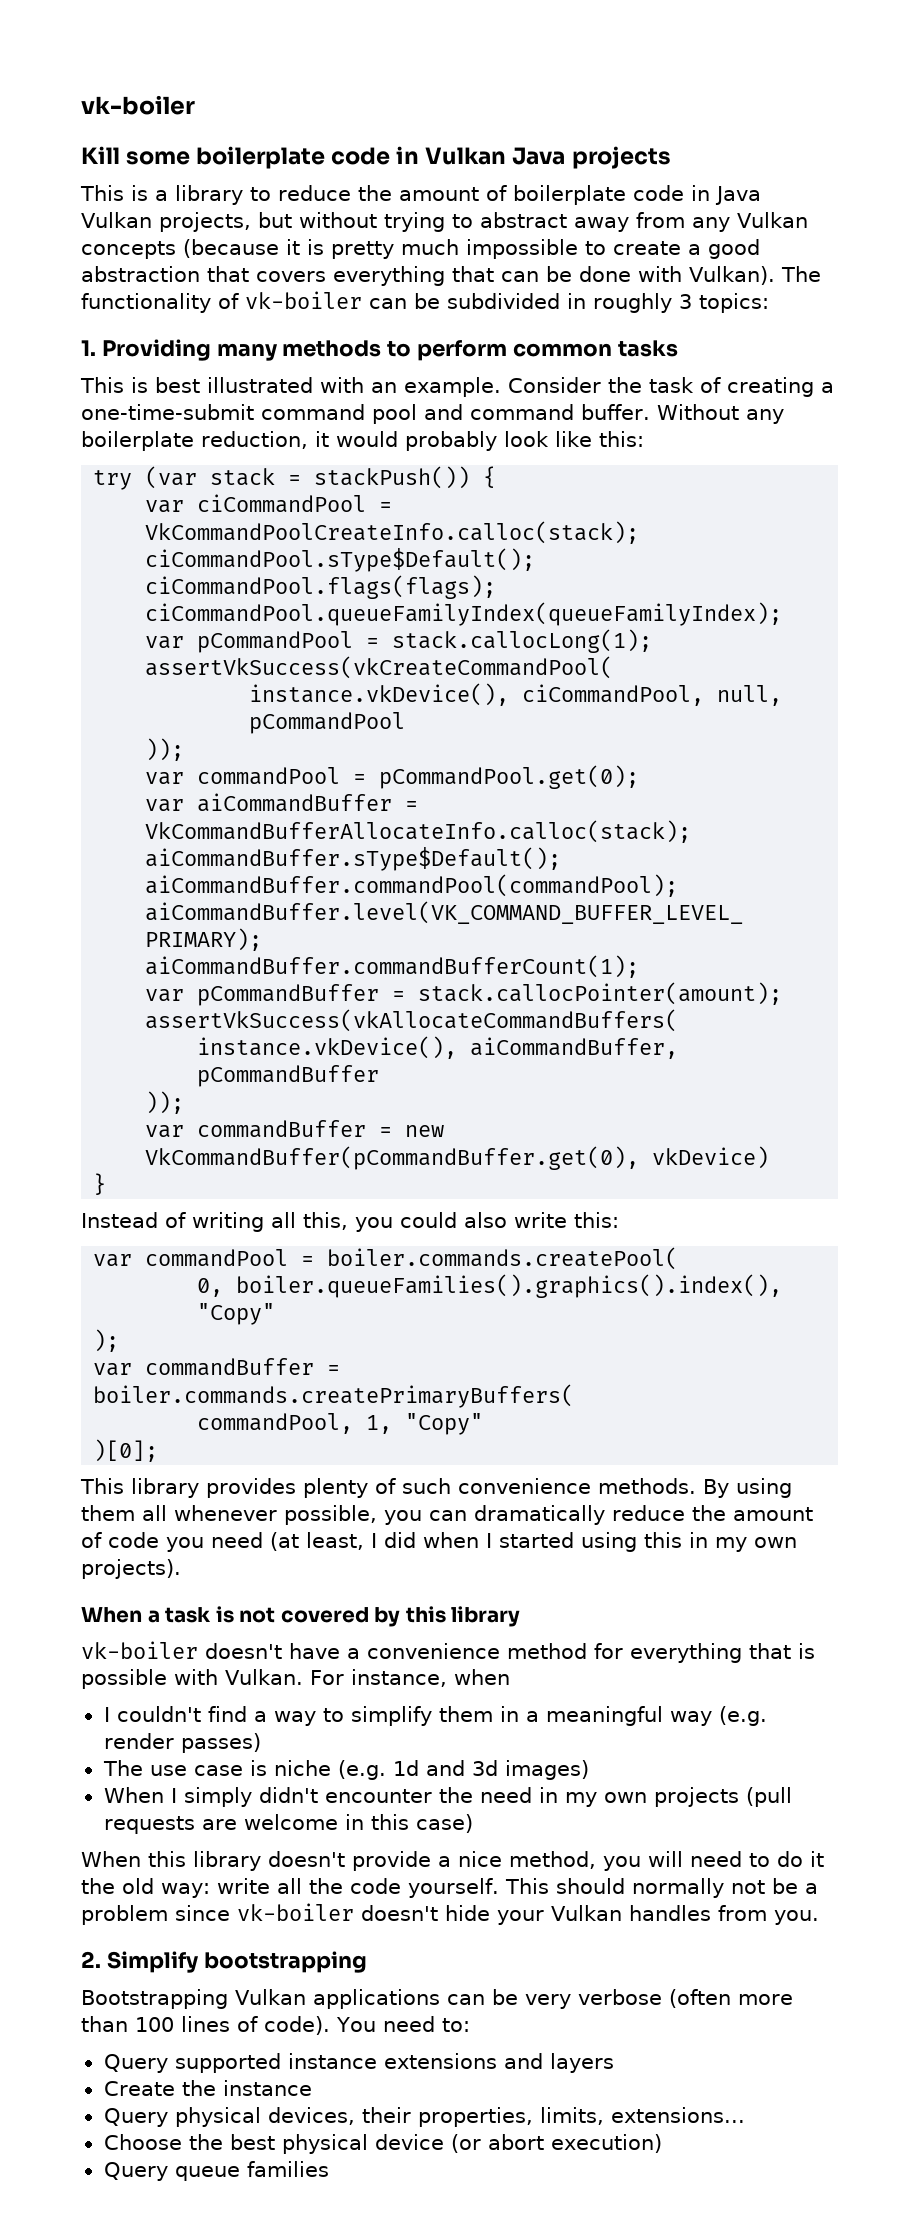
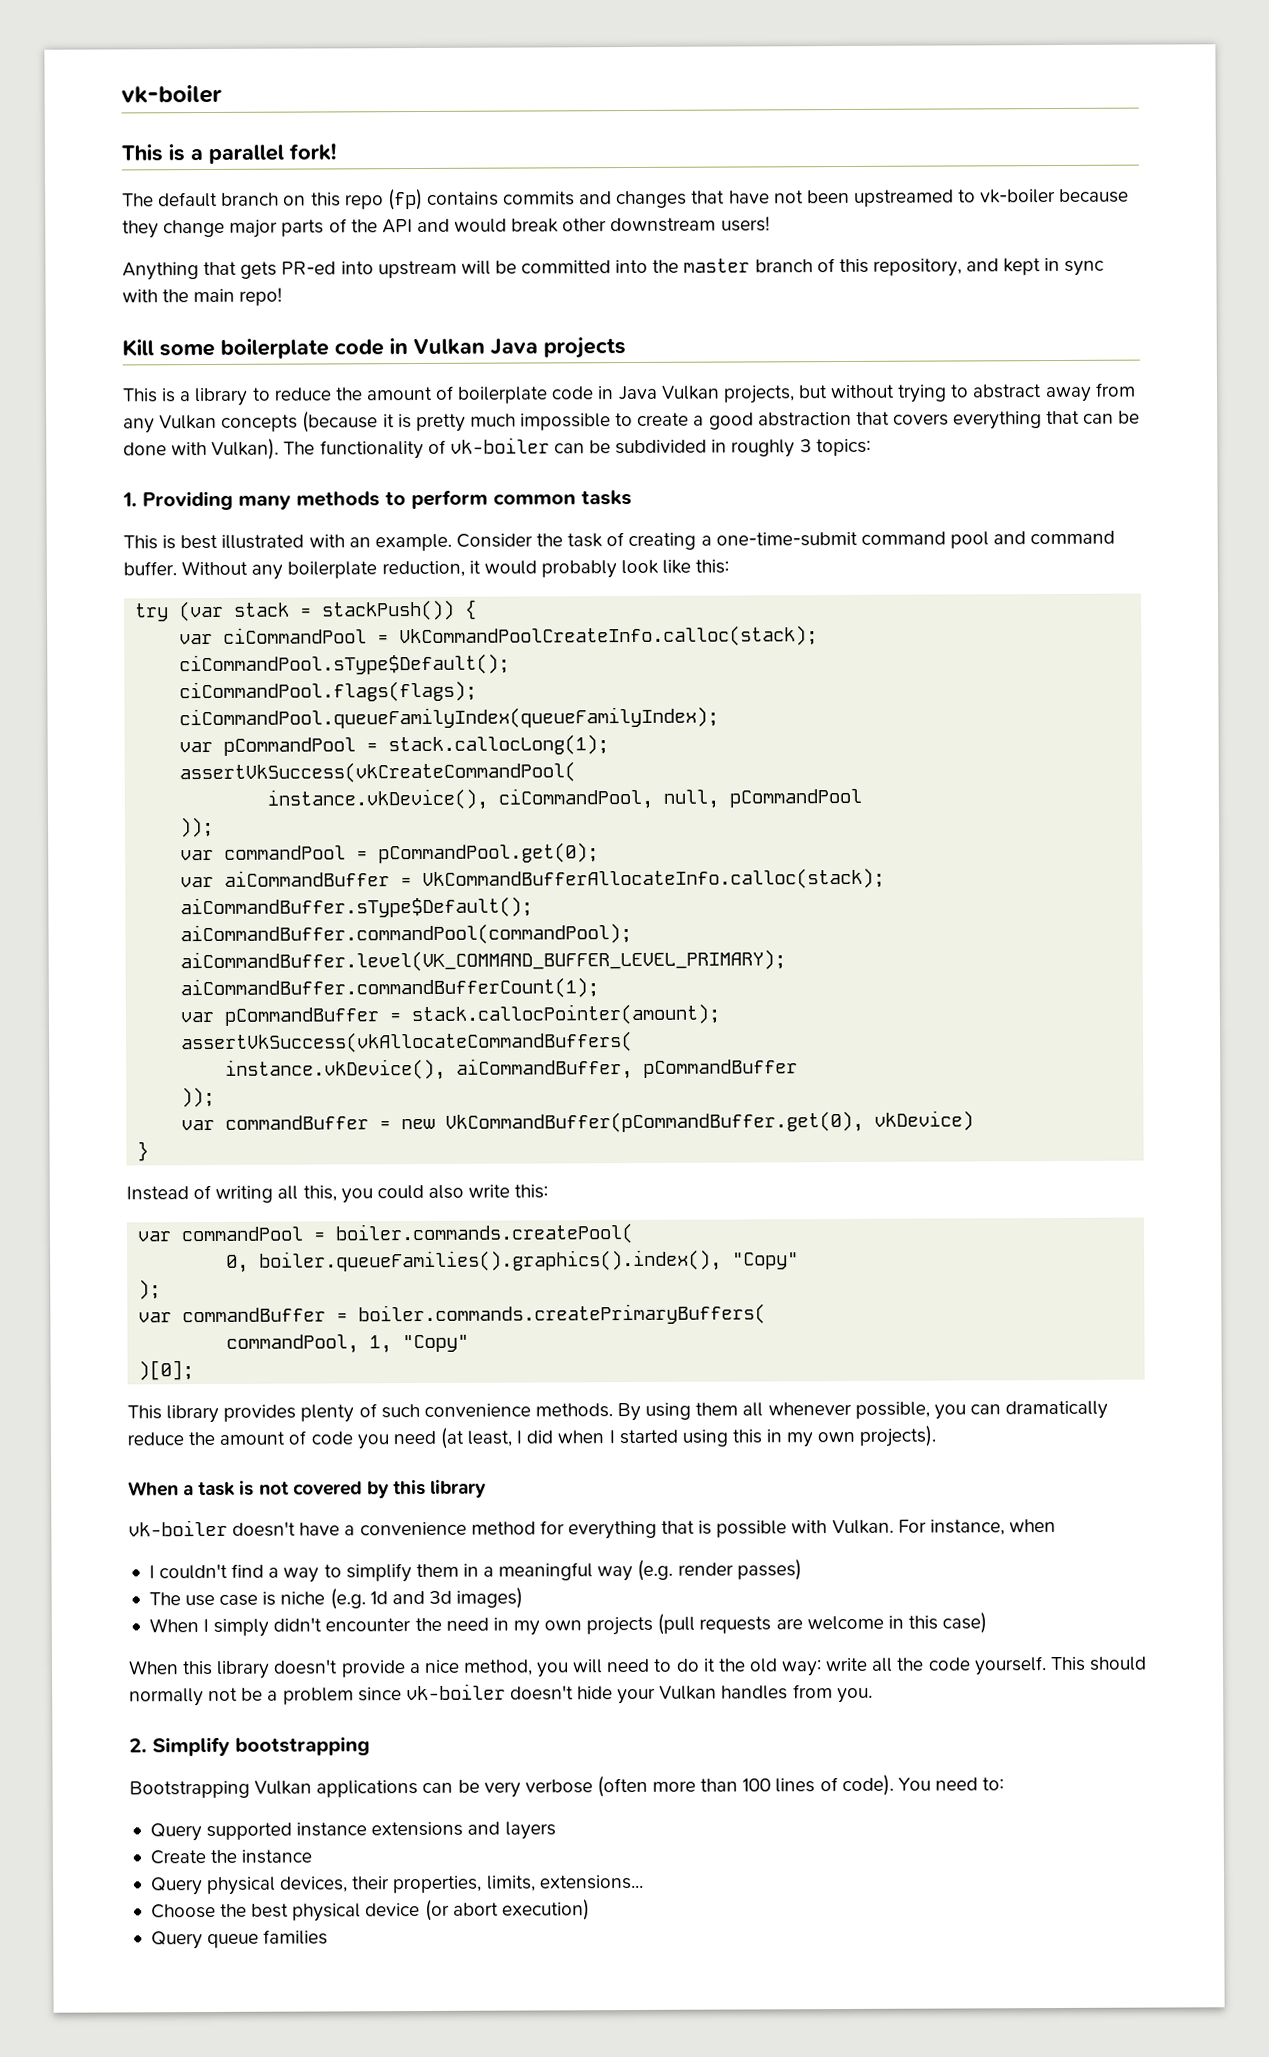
[81,95,195,115] vk-boiler -> [121,84,222,104] [121,143,337,164] [122,188,1130,211] [122,216,770,239] [122,257,1105,281] [122,287,283,306] vk-boiler // This is a parallel fork! // The default branch on this repo (fp) contains commits and changes that have not been upstreamed to vk-boiler because they change major parts of the API and would break other downstream users! // Anything that gets PR-ed into upstream will be committed into the master branch of this repository, and kept in sync with the main repo!

